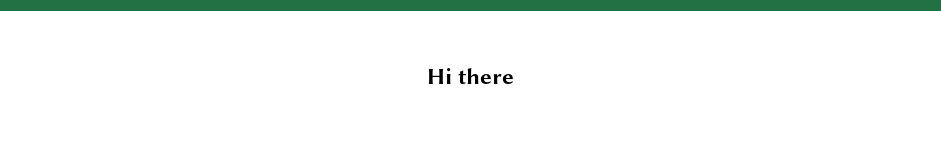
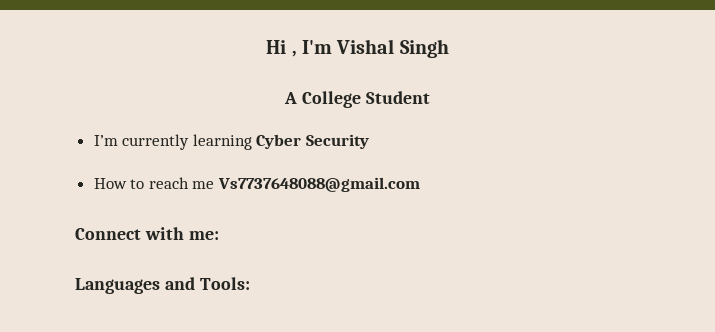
[458,68,515,84] there -> [291,39,449,58] [284,91,430,108] [93,134,370,150] [93,177,421,192] [75,227,219,240] [75,277,250,294] , I'm Vishal Singh // A College Student // I’m currently learning Cyber Security // How to reach me Vs7737648088@gmail.com // Connect with me: // Languages and Tools:

